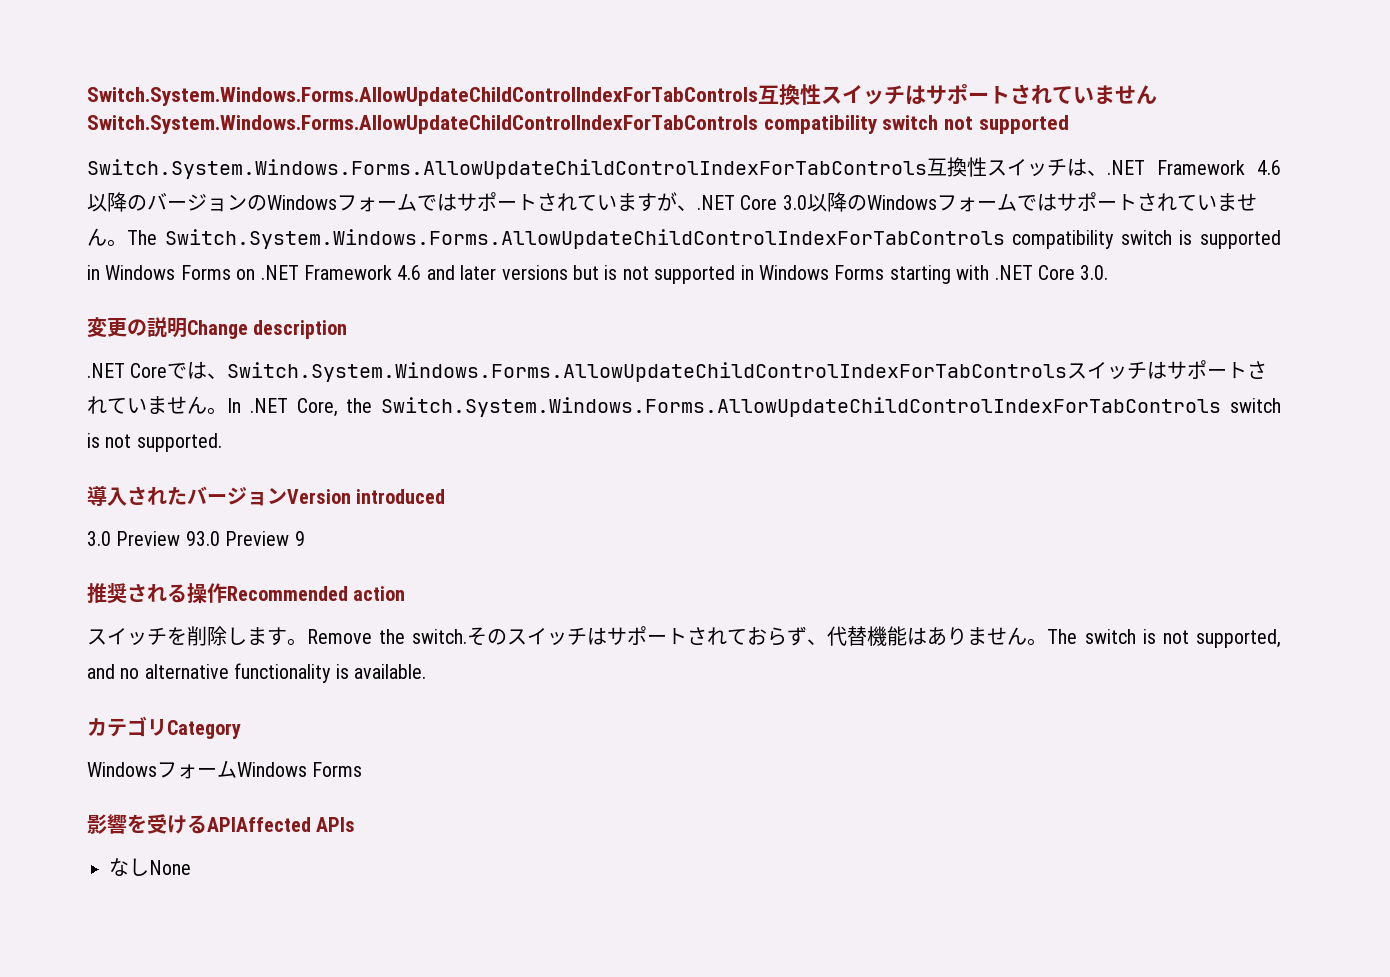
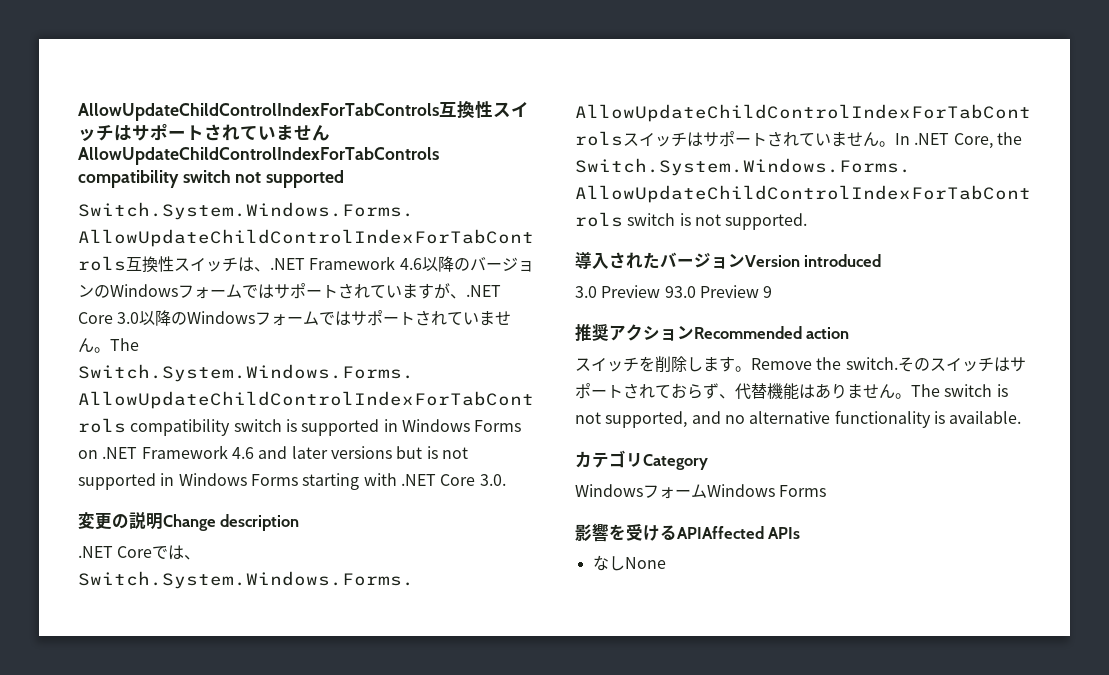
[87,87,758,106] Switch.System.Windows.Forms.AllowUpdateChildControlIndexForTabControls -> [78,103,439,121] AllowUpdateChildControlIndexForTabControls
[87,115,758,134] Switch.System.Windows.Forms.AllowUpdateChildControlIndexForTabControls -> [78,147,439,165] AllowUpdateChildControlIndexForTabControls
[127,583,227,604] される操作 -> [609,324,694,341] アクション

